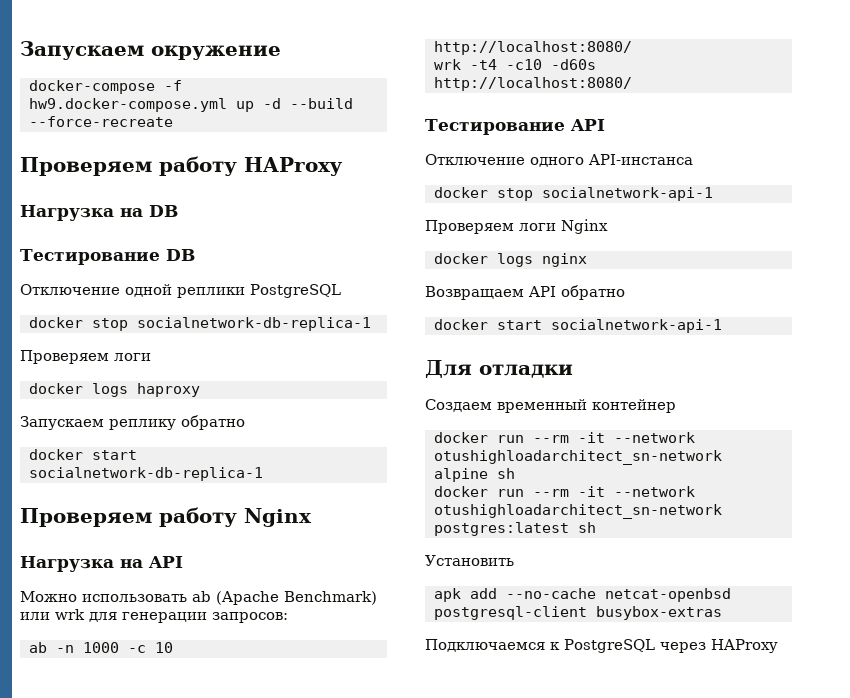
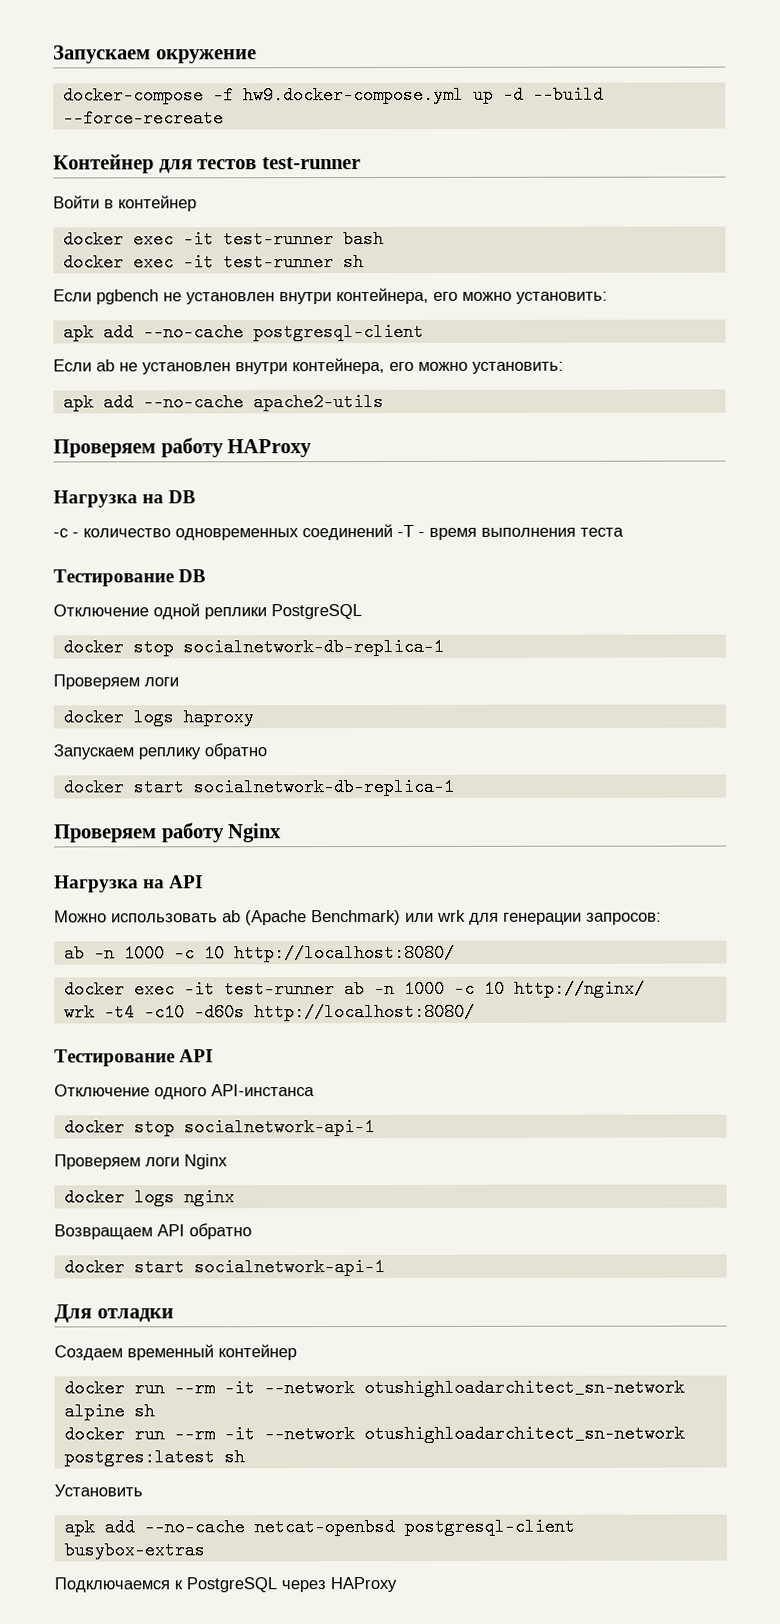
(173, 121) none -> [53,154,361,174] [53,195,197,212] [62,230,384,249] [62,253,364,272] [53,287,608,305] [62,322,424,342] [53,358,564,375] [62,393,384,412] // Контейнер для тестов test-runner // Войти в контейнер // docker exec -it test-runner bash // docker exec -it test-runner sh // Если pgbench не установлен внутри контейнера, его можно установить: // apk add --no-cache postgresql-client // Если ab не установлен внутри контейнера, его можно установить: // apk add --no-cache apache2-utils
(178, 211) none -> [53,523,624,541] // -c - количество одновременных соединений -T - время выполнения теста
(632, 48) none -> [63,979,645,999] // docker exec -it test-runner ab -n 1000 -c 10 http://nginx/

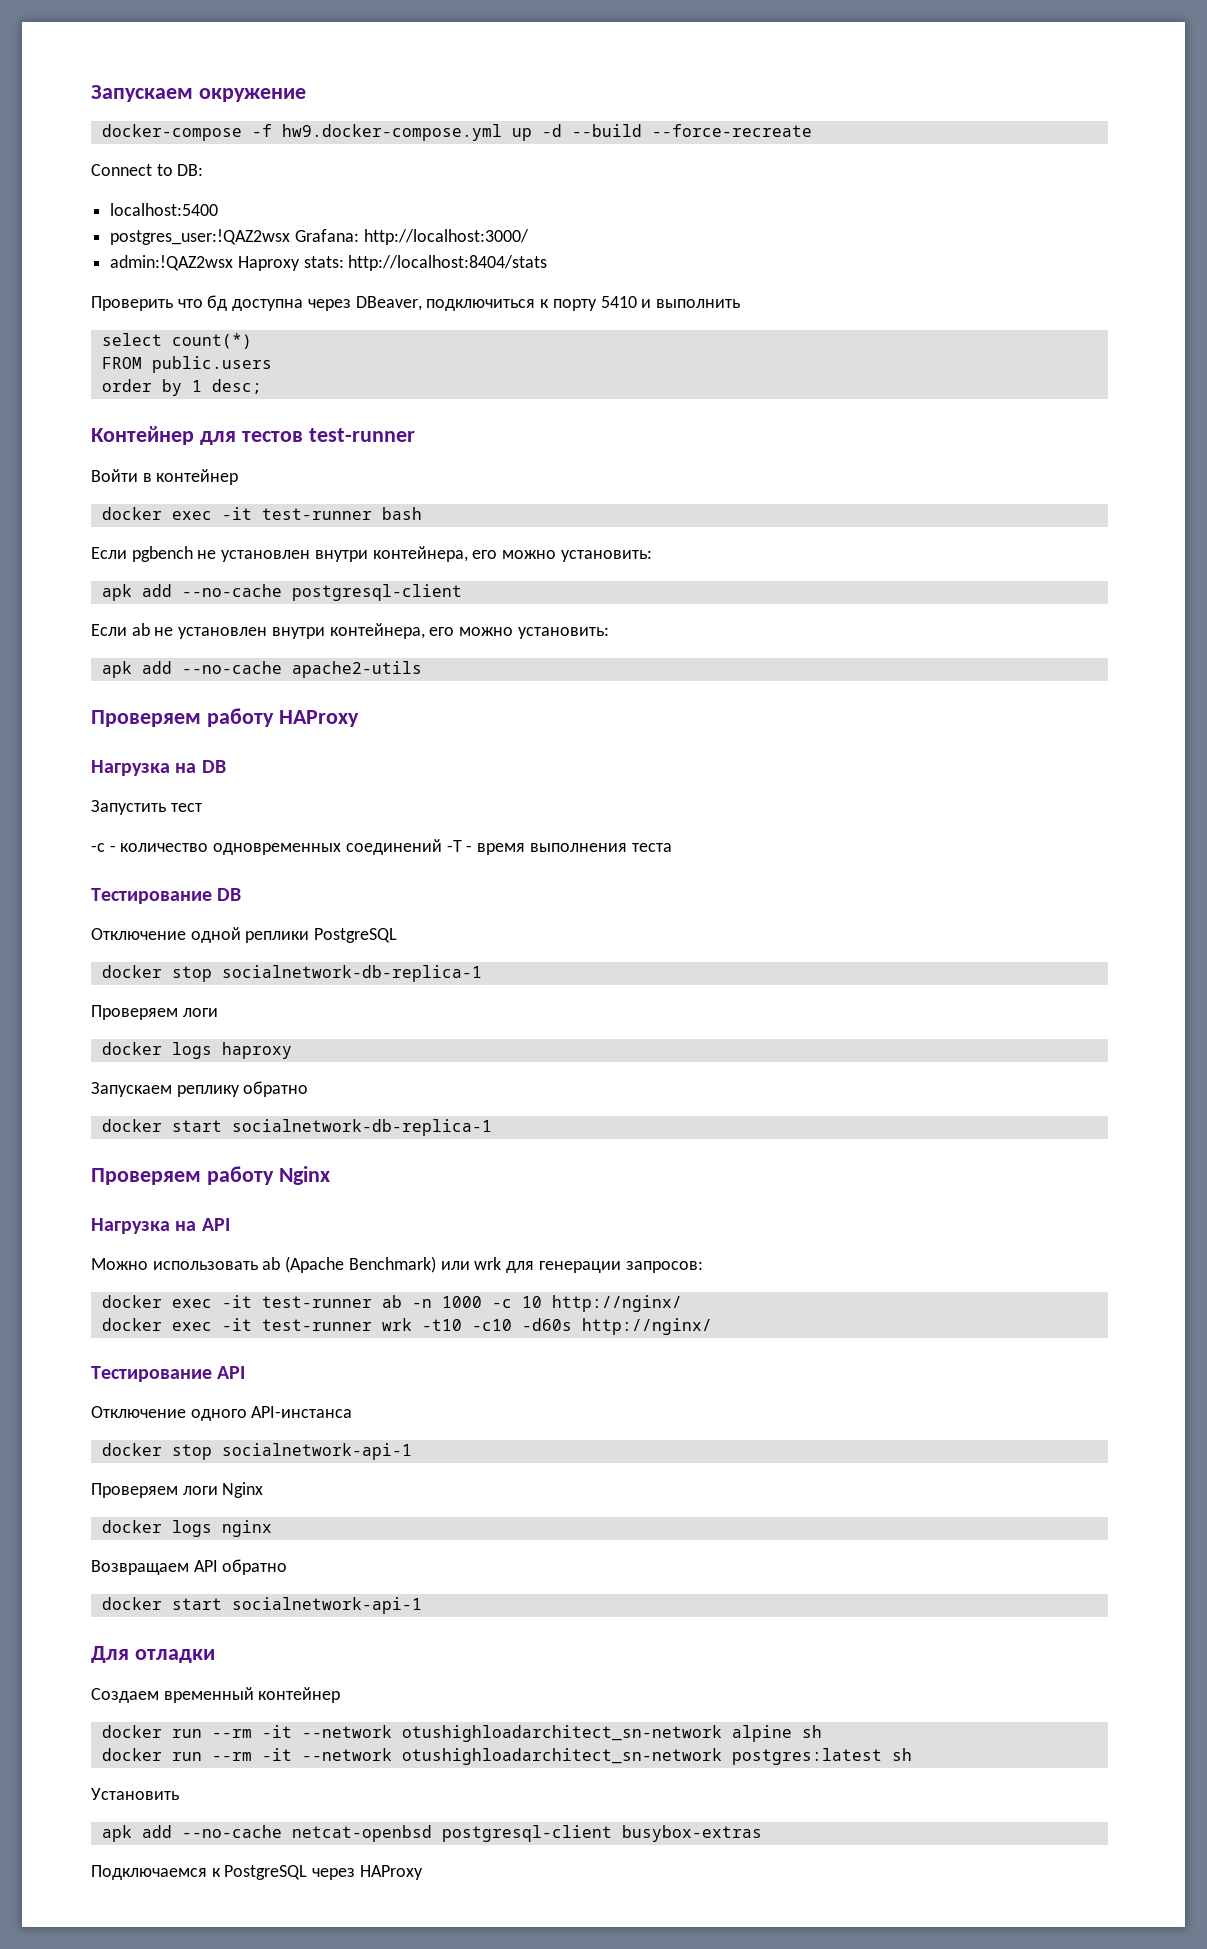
(224, 118) none -> [91,164,204,176] [110,203,219,216] [110,229,529,245] [110,255,548,271] [91,295,740,311] [101,333,252,349] [101,356,272,373] [101,379,262,396] // Connect to DB: // localhost:5400 // postgres_user:!QAZ2wsx Grafana: http://localhost:3000/ // admin:!QAZ2wsx Haproxy stats: http://localhost:8404/stats // Проверить что бд доступна через DBeaver, подключиться к порту 5410 и выполнить // select count(*) // FROM public.users // order by 1 desc;
[62,253,364,272] // docker exec -it test-runner sh -> (422, 513) none
(197, 497) none -> [91,800,202,815] // Запустить тест
[63,943,455,963] // ab -n 1000 -c 10 http://localhost:8080/ -> (703, 1267) none
[63,1003,135,1022] wrk -t4 -> [101,1318,462,1331] docker exec -it test-runner wrk -t10
[253,1002,475,1022] http://localhost:8080/ -> [581,1318,712,1335] http://nginx/

